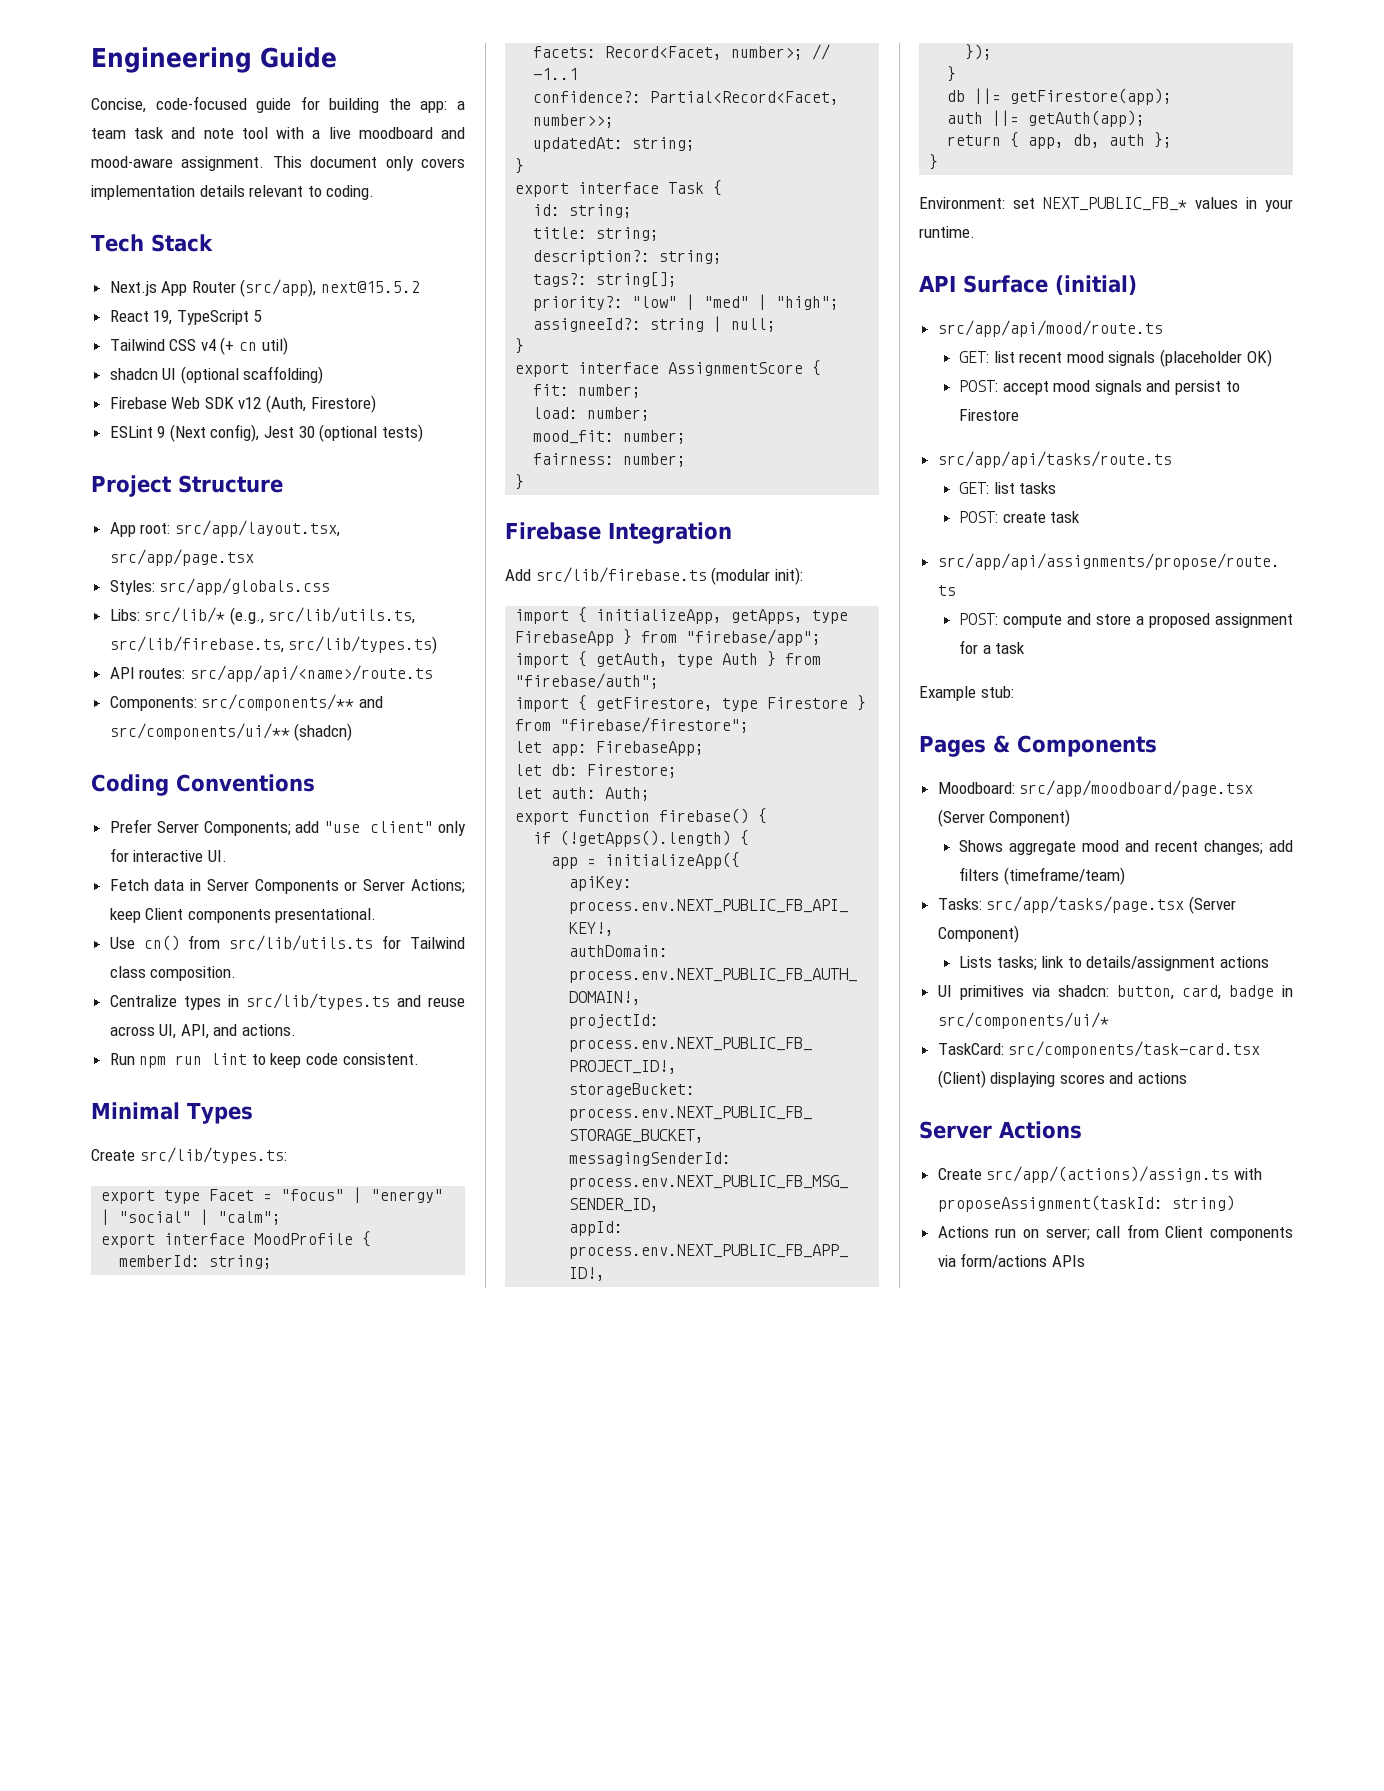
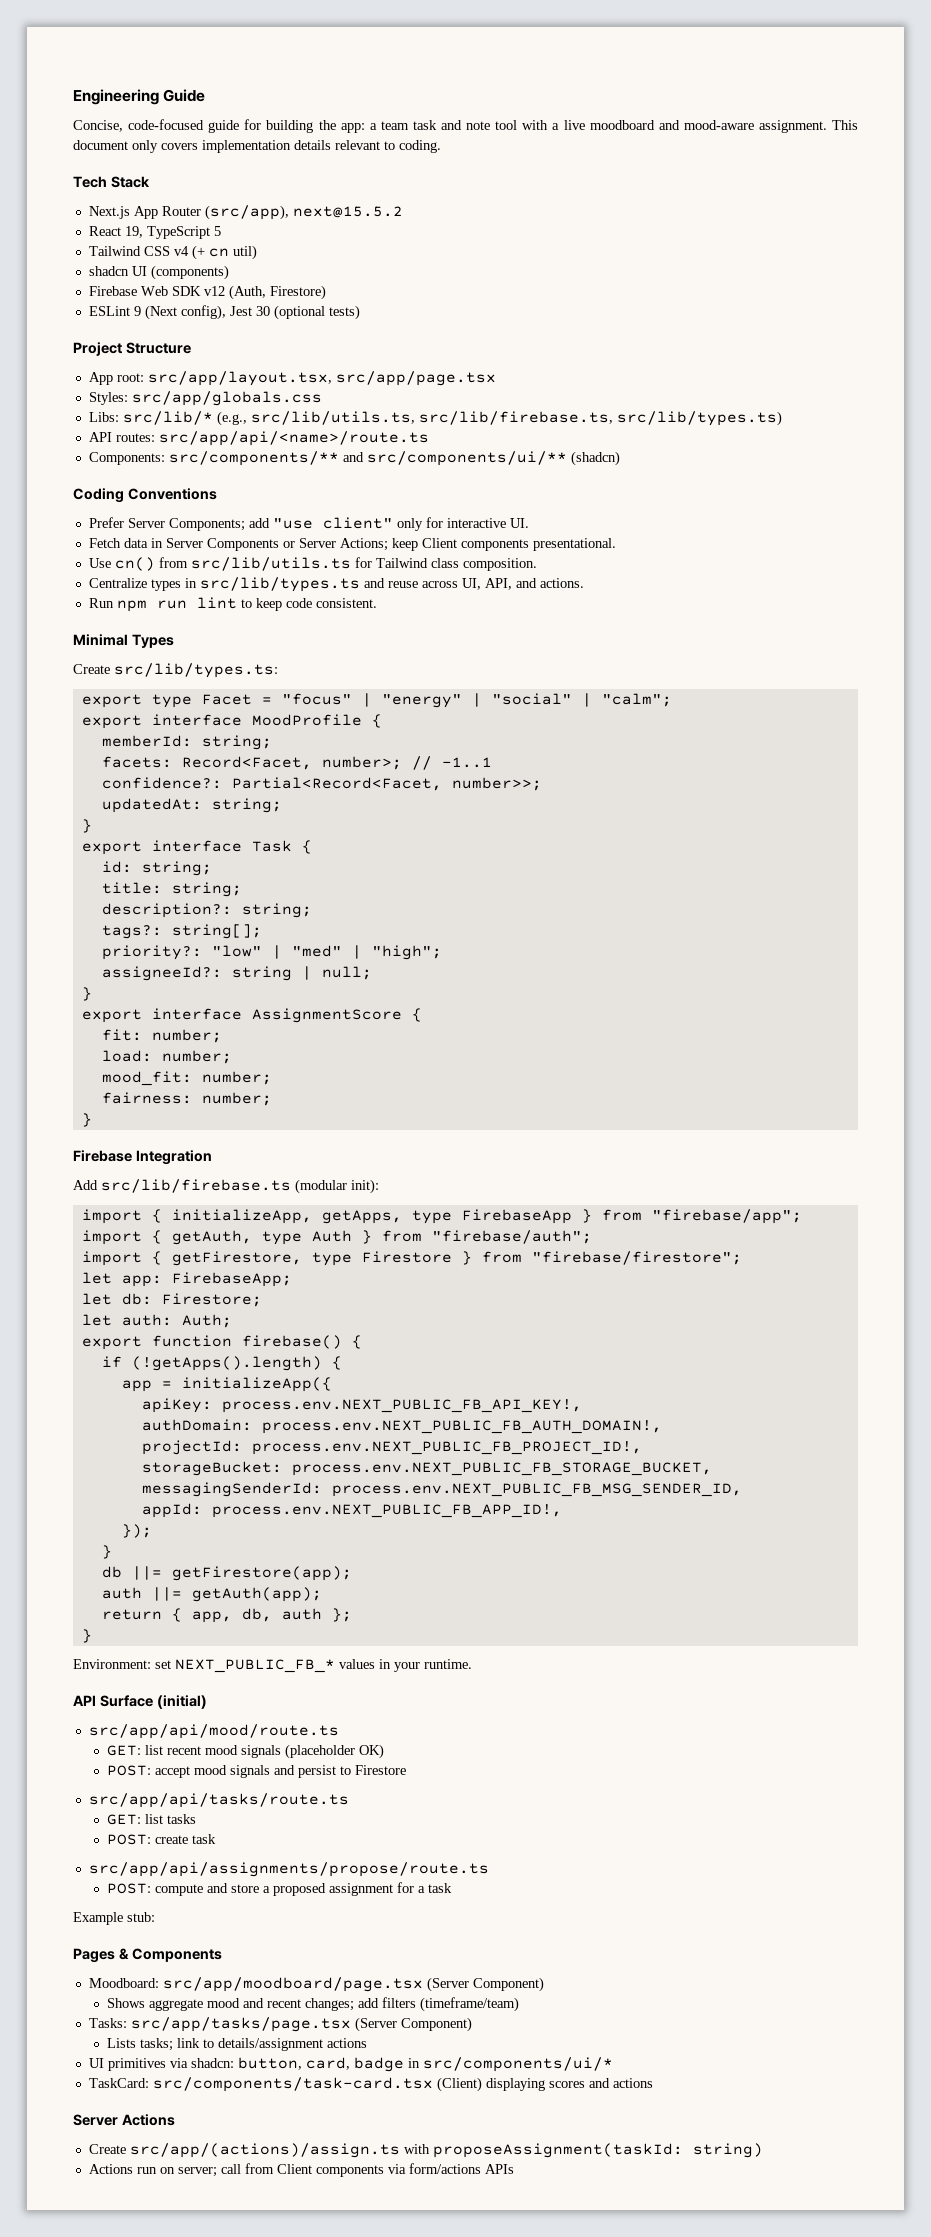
[180,366,324,384] (optional scaffolding) -> [150,265,229,280] (components)

